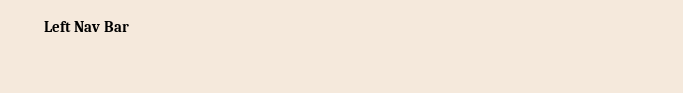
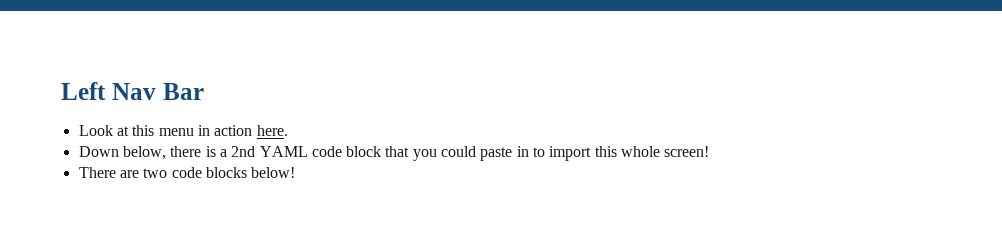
(130, 26) none -> [78,125,288,136] [78,146,710,161] [78,167,296,178] // Look at this menu in action here. // Down below, there is a 2nd YAML code block that you could paste in to import this whole screen! // There are two code blocks below!

